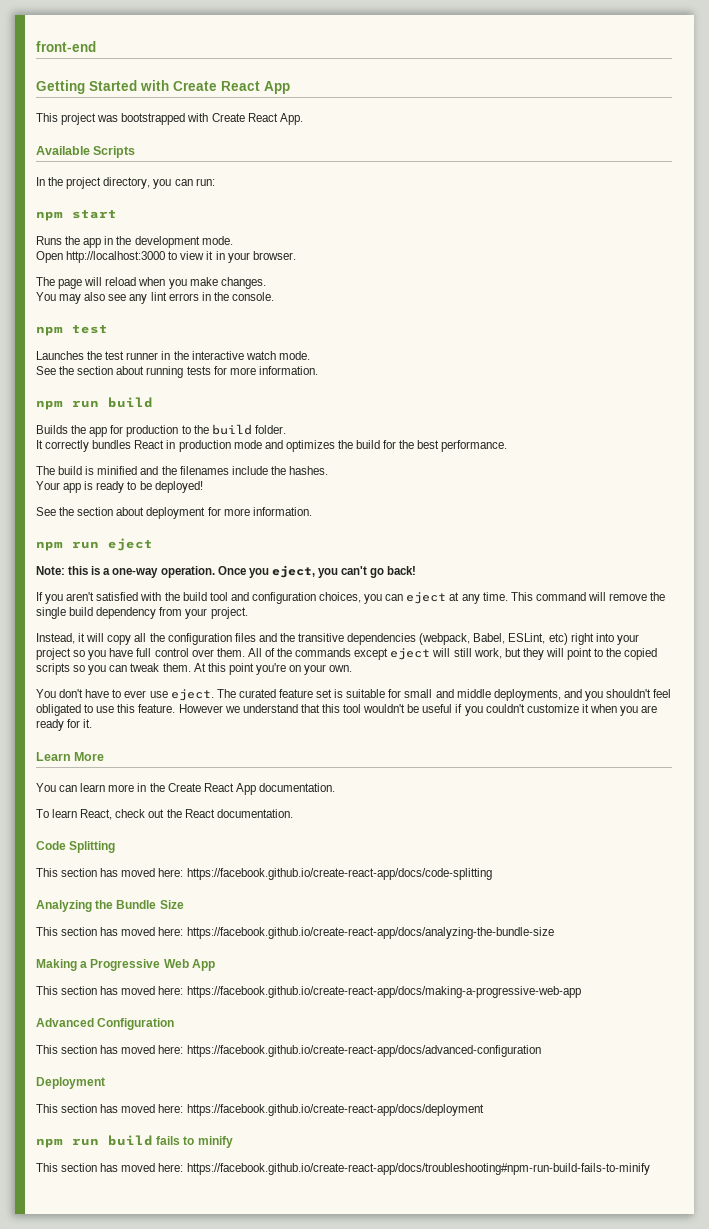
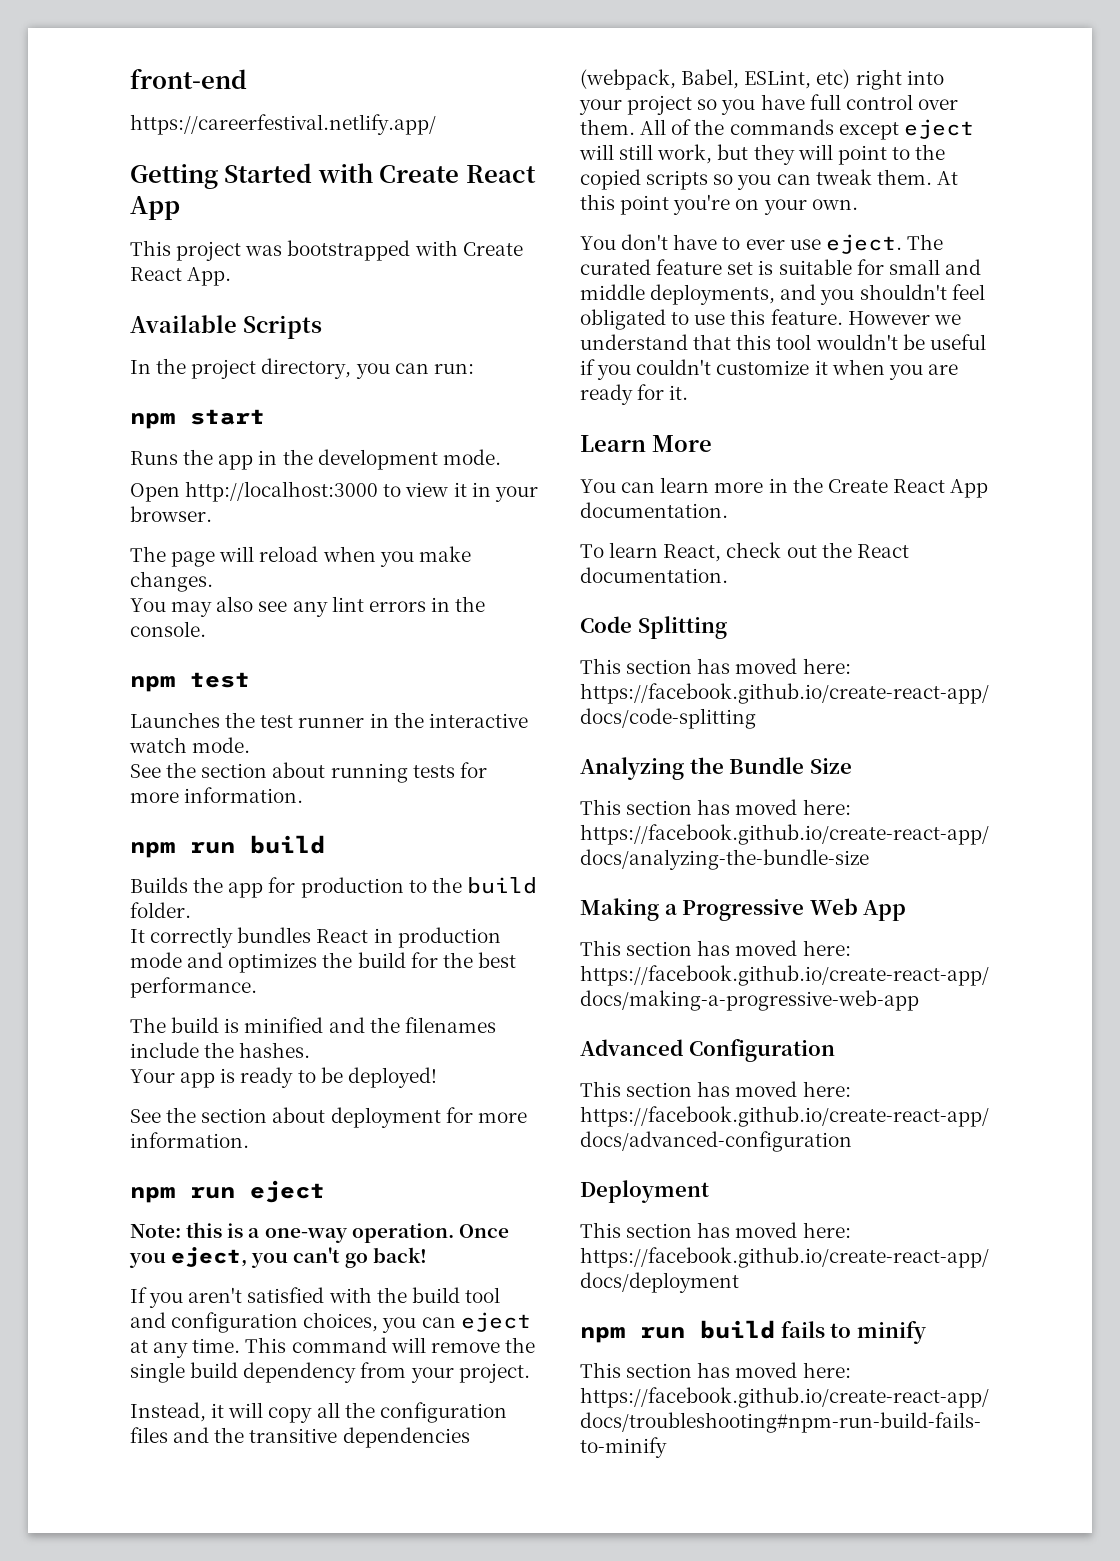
(96, 46) none -> [130,114,436,135] // https://careerfestival.netlify.app/

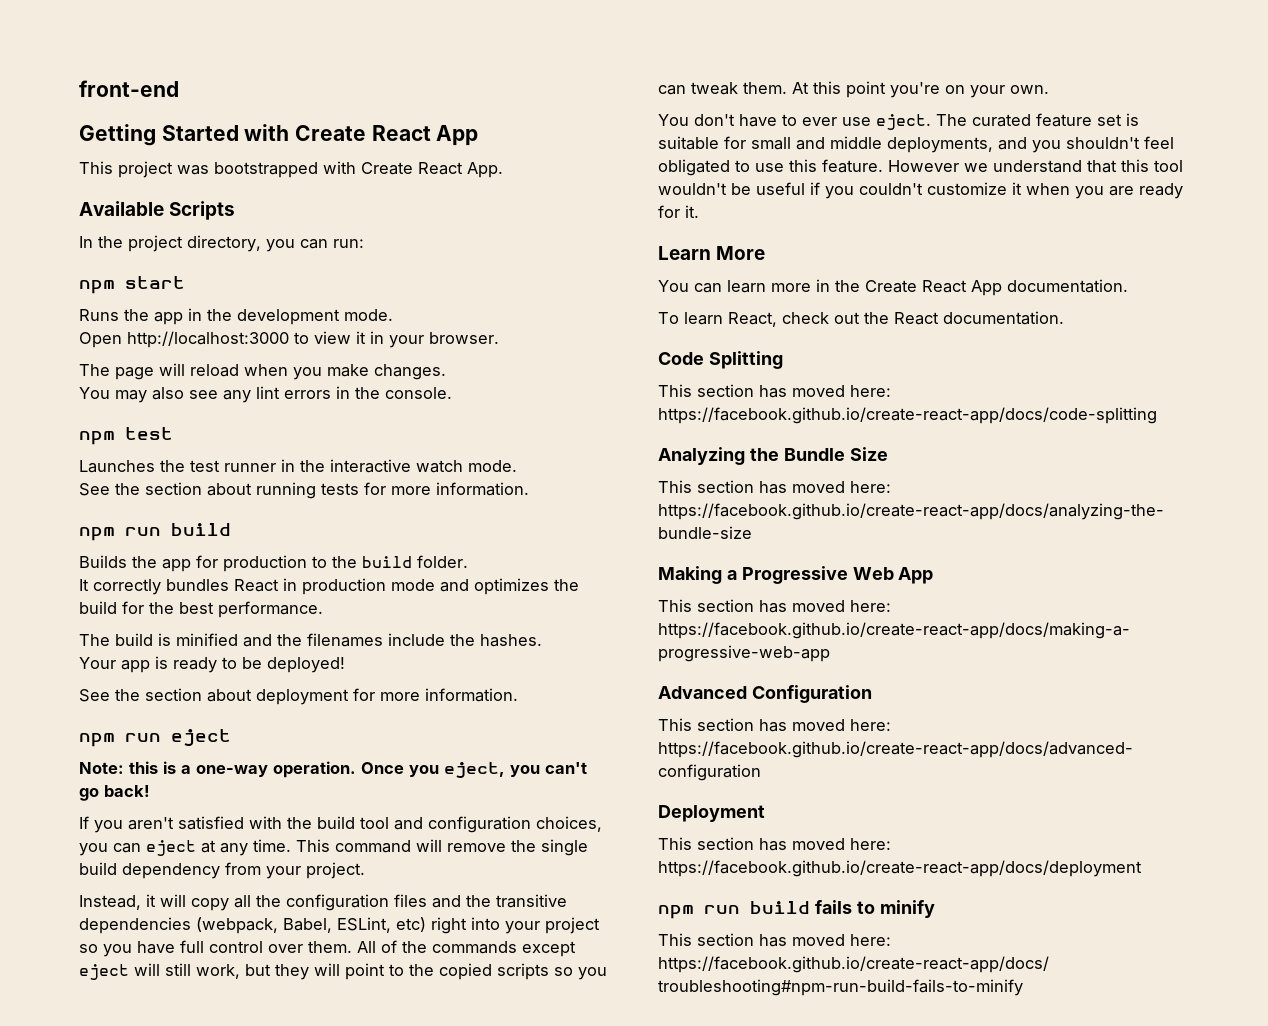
[130,114,436,135] // https://careerfestival.netlify.app/ -> (179, 88) none

